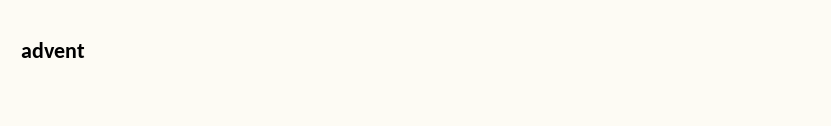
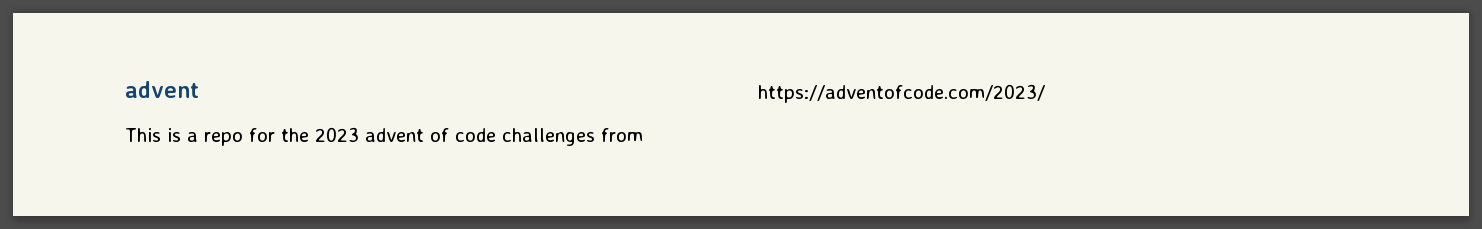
[21,42,85,58] advent -> [125,81,199,98] [125,127,643,146] [758,84,1045,103] advent // This is a repo for the 2023 advent of code challenges from https://adventofcode.com/2023/

